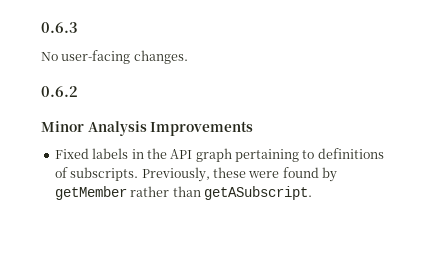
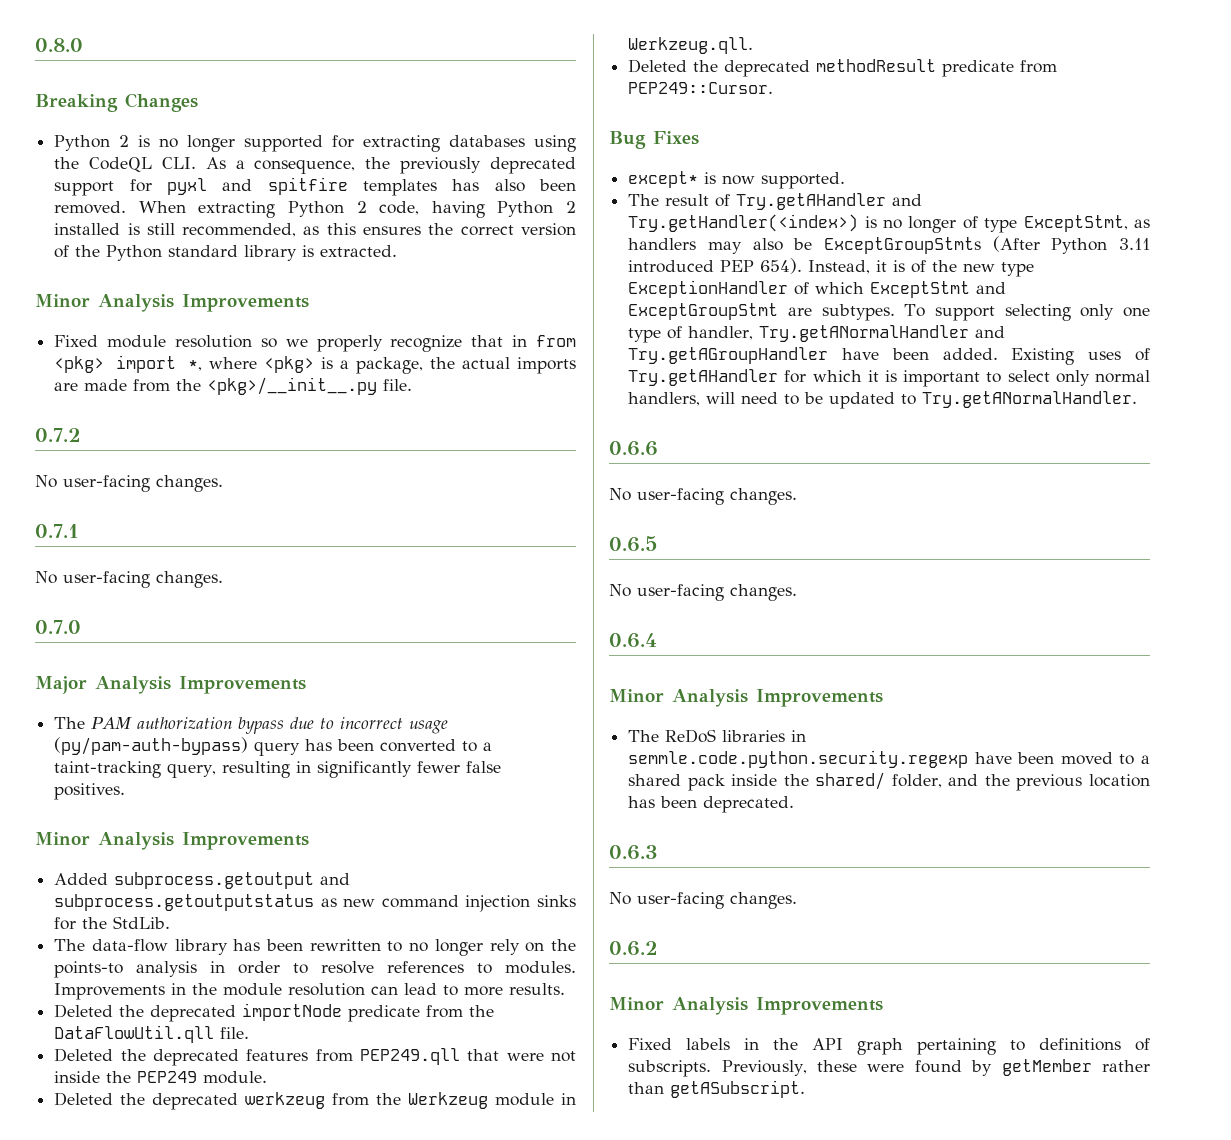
(41, 27) none -> [35,38,83,52] [35,93,198,112] [54,135,576,152] [54,157,576,174] [54,177,576,196] [54,201,576,218] [54,223,576,237] [54,245,398,261] [35,294,309,312] [54,335,576,352] [54,355,577,374] [54,377,413,395] [35,428,81,442] [35,475,223,492] [35,524,79,538] [35,571,223,588] [35,620,81,634] [35,676,306,694] [54,717,449,734] [54,737,493,756] [54,761,502,778] [54,783,126,800] [35,832,309,850] [54,872,351,889] [54,894,576,912] [54,916,171,930] [54,939,576,956] [54,961,576,978] [54,983,566,1000] [54,1003,495,1022] [54,1025,250,1043] [54,1048,576,1066] [54,1071,268,1084] [54,1092,576,1110] [628,37,754,54] [628,59,1058,77] [628,82,774,94] [609,131,699,149] [628,171,846,189] [628,193,923,210] [628,214,1150,233] [628,236,1150,254] [628,258,1035,277] [628,280,1007,298] [628,303,1150,321] [628,325,1006,343] [628,347,1150,365] [628,369,1150,387] [628,391,1138,409] [609,441,658,456] [609,488,797,505] [609,536,657,552] [609,584,797,601] [609,633,657,648] [609,689,883,707] [628,729,807,743] [628,750,1150,768] [628,772,1150,791] [628,796,795,813] 0.8.0 // Breaking Changes // Python 2 is no longer supported for extracting databases using the CodeQL CLI. As a consequence, the previously deprecated support for pyxl and spitfire templates has also been removed. When extracting Python 2 code, having Python 2 installed is still recommended, as this ensures the correct version of the Python standard library is extracted. // Minor Analysis Improvements // Fixed module resolution so we properly recognize that in from <pkg> import *, where <pkg> is a package, the actual imports are made from the <pkg>/__init__.py file. // 0.7.2 // No user-facing changes. // 0.7.1 // No user-facing changes. // 0.7.0 // Major Analysis Improvements // The PAM authorization bypass due to incorrect usage (py/pam-auth-bypass) query has been converted to a taint-tracking query, resulting in significantly fewer false positives. // Minor Analysis Improvements // Added subprocess.getoutput and subprocess.getoutputstatus as new command injection sinks for the StdLib. // The data-flow library has been rewritten to no longer rely on the points-to analysis in order to resolve references to modules. Improvements in the module resolution can lead to more results. // Deleted the deprecated importNode predicate from the DataFlowUtil.qll file. // Deleted the deprecated features from PEP249.qll that were not inside the PEP249 module. // Deleted the deprecated werkzeug from the Werkzeug module in Werkzeug.qll. // Deleted the deprecated methodResult predicate from PEP249::Cursor. // Bug Fixes // except* is now supported. // The result of Try.getAHandler and Try.getHandler(<index>) is no longer of type ExceptStmt, as handlers may also be ExceptGroupStmts (After Python 3.11 introduced PEP 654). Instead, it is of the new type ExceptionHandler of which ExceptStmt and ExceptGroupStmt are subtypes. To support selecting only one type of handler, Try.getANormalHandler and Try.getAGroupHandler have been added. Existing uses of Try.getAHandler for which it is important to select only normal handlers, will need to be updated to Try.getANormalHandler. // 0.6.6 // No user-facing changes. // 0.6.5 // No user-facing changes. // 0.6.4 // Minor Analysis Improvements // The ReDoS libraries in semmle.code.python.security.regexp have been moved to a shared pack inside the shared/ folder, and the previous location has been deprecated. //

